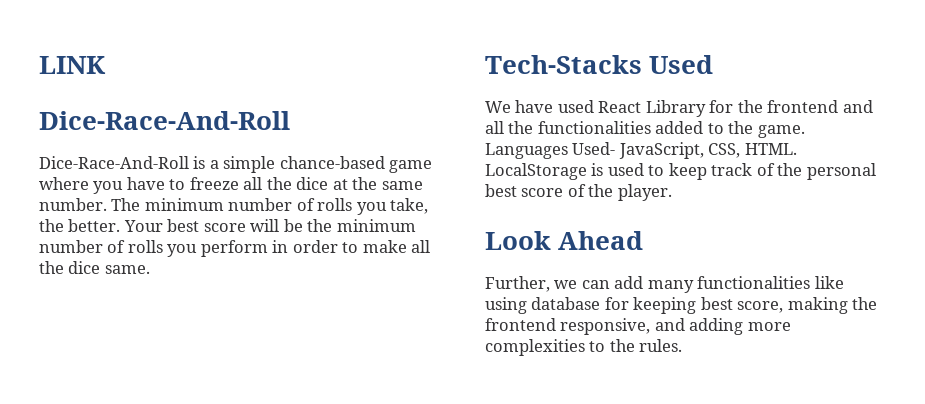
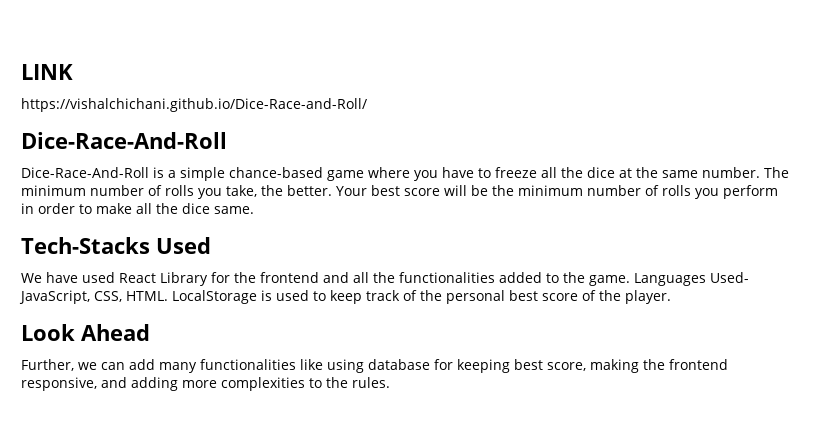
(106, 65) none -> [21,98,367,112] // https://vishalchichani.github.io/Dice-Race-and-Roll/

